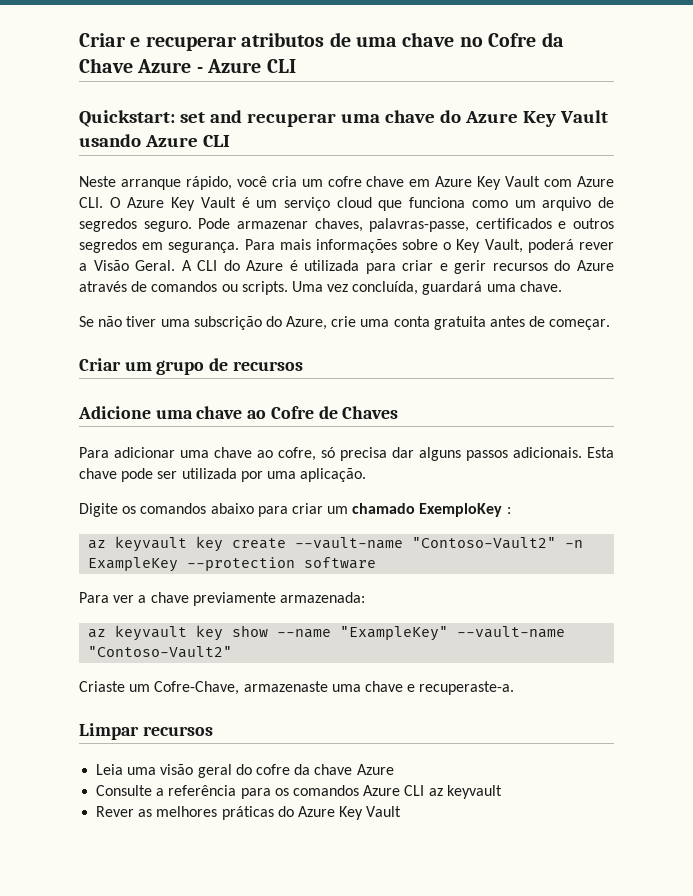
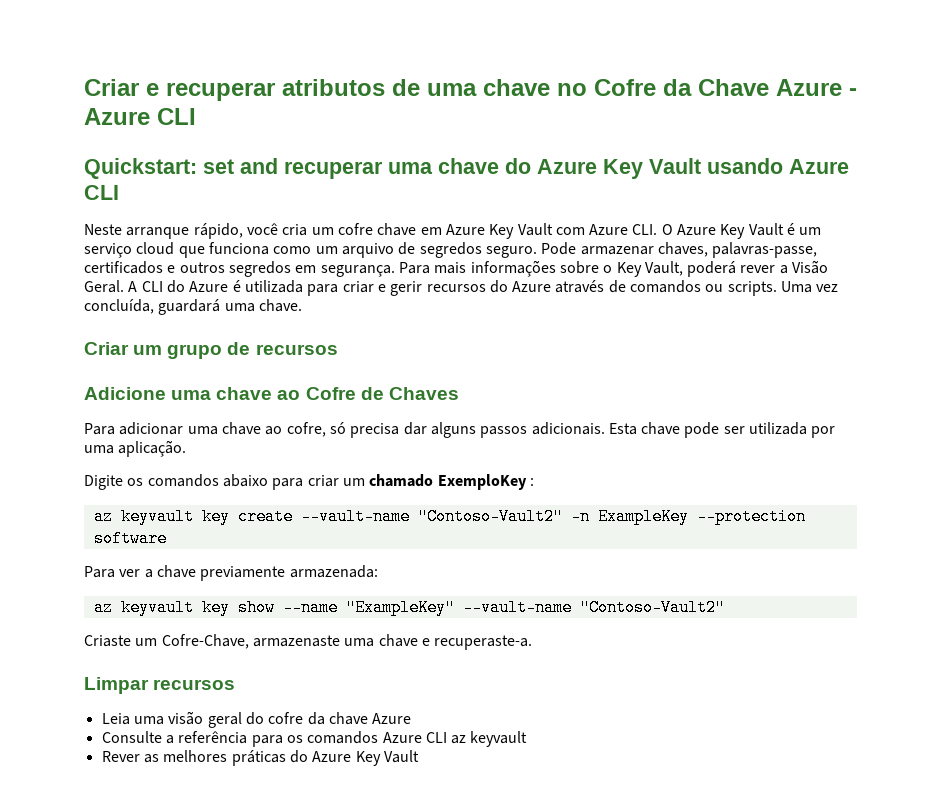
[79,316,611,330] // Se não tiver uma subscrição do Azure, crie uma conta gratuita antes de começar. -> (302, 305) none

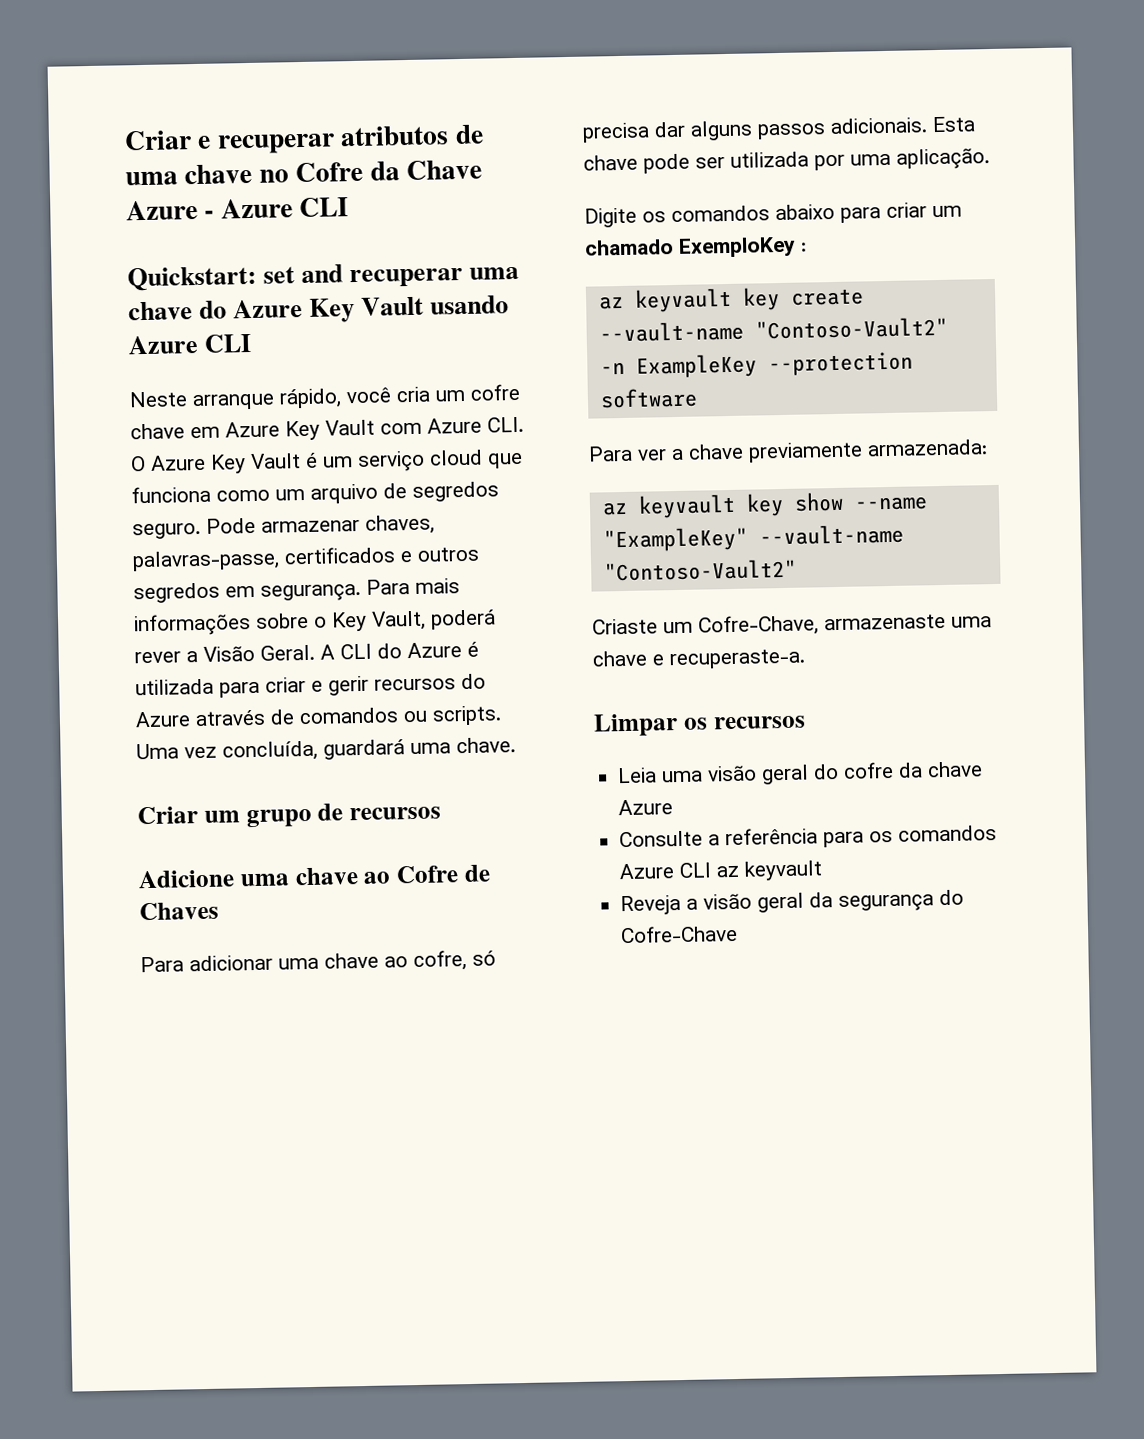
(149, 685) none -> [682,717,708,730] os
[101,750,419,766] Rever as melhores práticas do Azure Key Vault -> [620,889,965,916] [620,924,739,944] Reveja a visão geral da segurança do Cofre-Chave

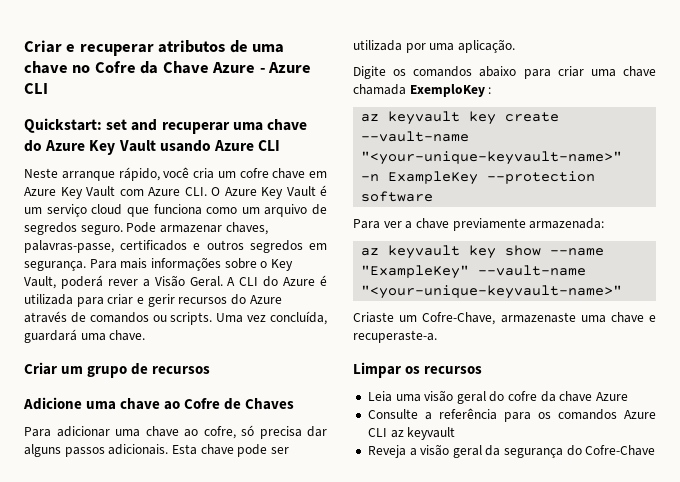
[932,205,962,218] [584,239,674,256] um chamado -> [590,66,656,77] [353,84,406,95] uma chave chamada
[754,316,948,340] "Contoso-Vault2" -> [361,151,623,165] "<your-unique-keyvault-name>"
[603,558,797,582] "Contoso-Vault2" -> [361,285,623,299] "<your-unique-keyvault-name>"

